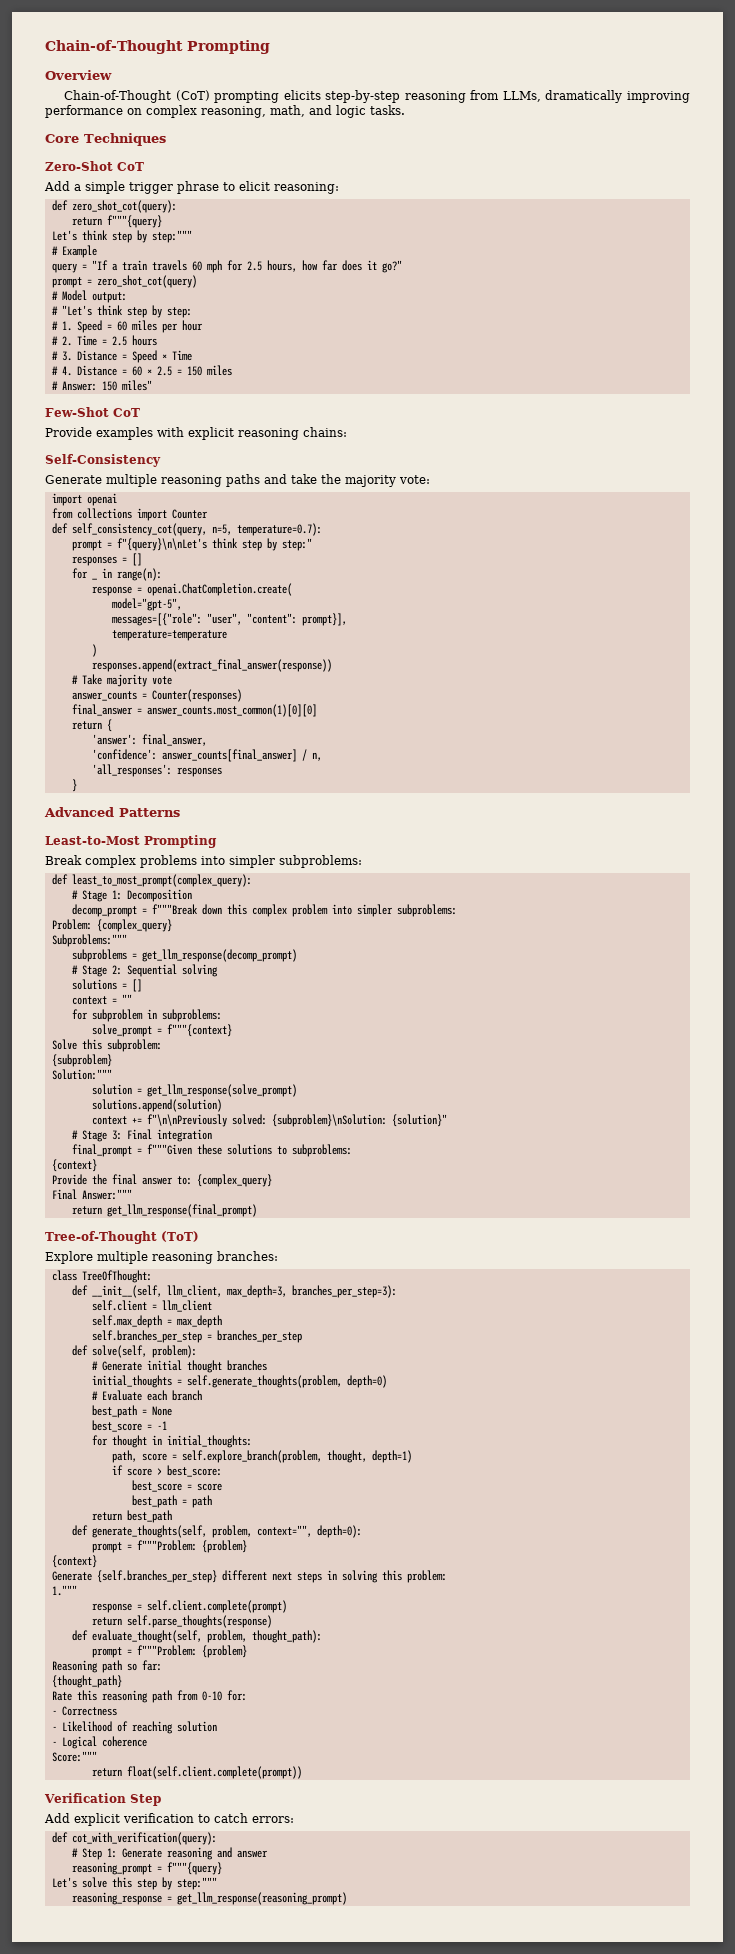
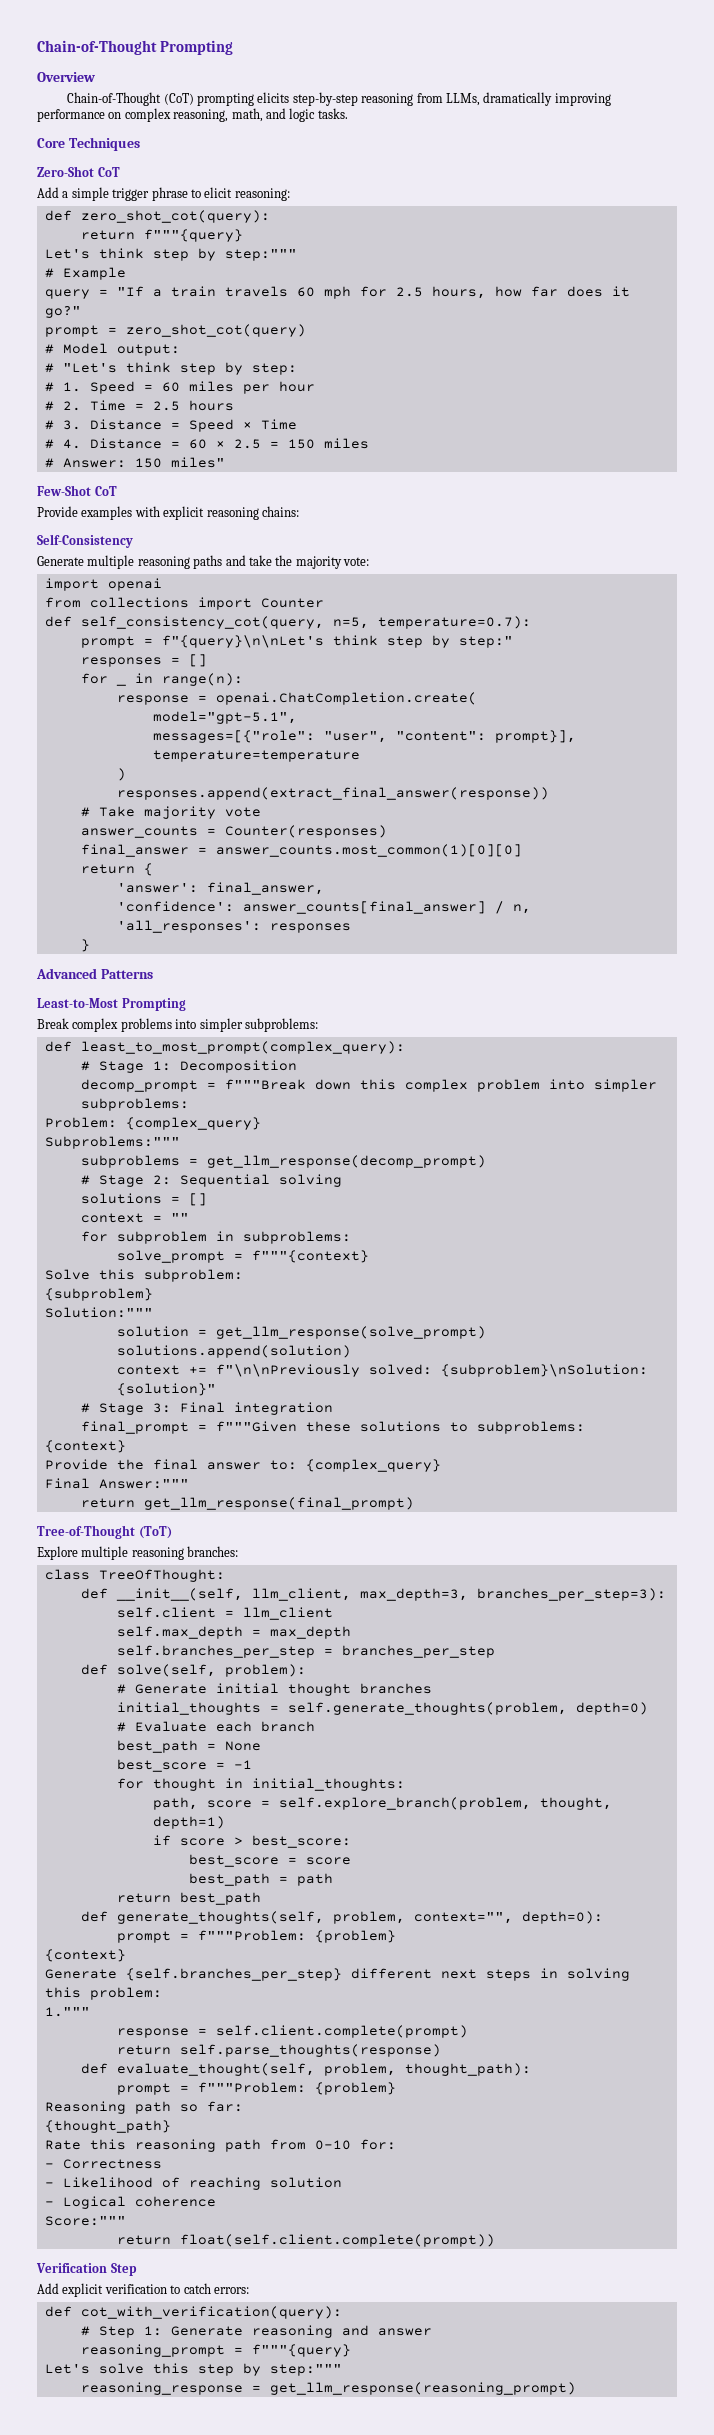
[111,598,182,611] model="gpt-5", -> [152,711,297,724] model="gpt-5.1",

